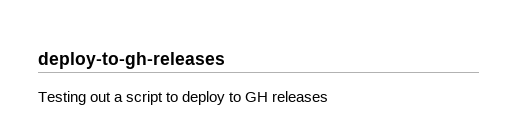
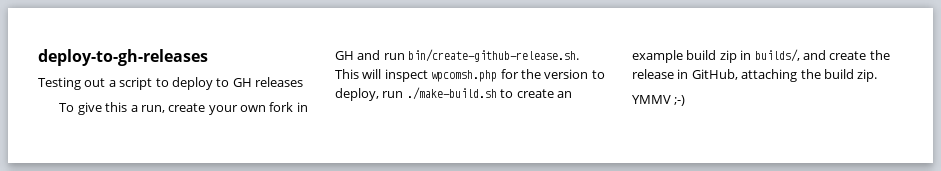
(329, 96) none -> [59,102,308,115] [335,49,580,62] [335,69,605,82] [335,87,572,101] [632,49,890,63] [632,69,878,82] [632,95,686,106] // To give this a run, create your own fork in GH and run bin/create-github-release.sh. This will inspect wpcomsh.php for the version to deploy, run ./make-build.sh to create an example build zip in builds/, and create the release in GitHub, attaching the build zip. // YMMV ;-)

